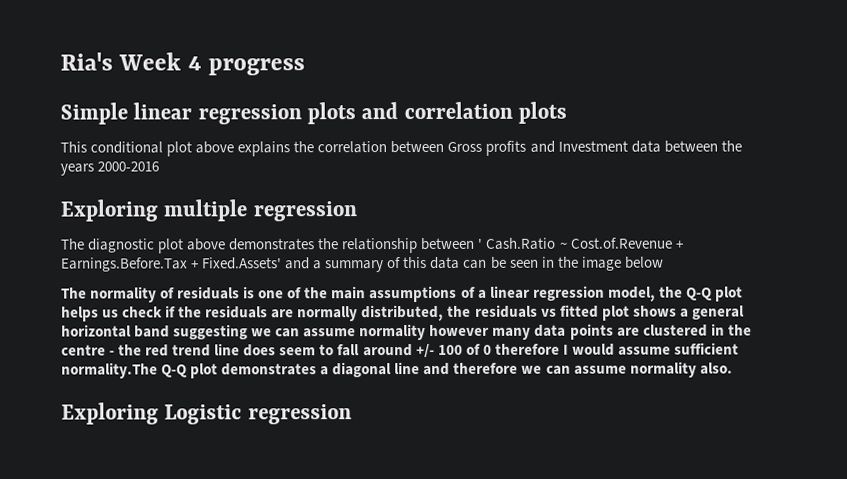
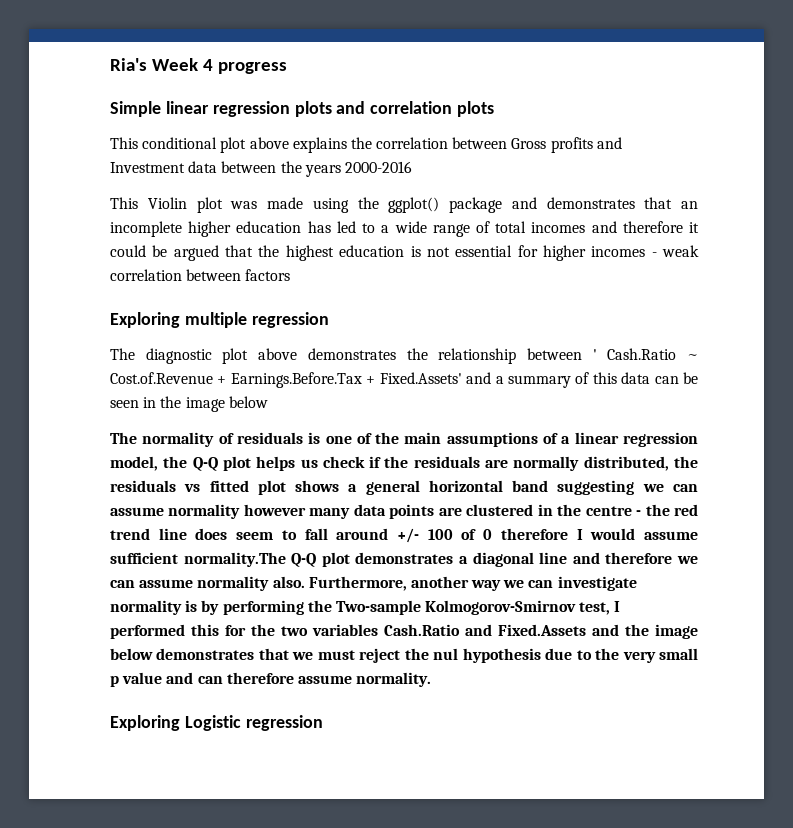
(160, 166) none -> [110,197,698,213] [110,221,699,237] [110,245,699,261] [110,269,291,281] // This Violin plot was made using the ggplot() package and demonstrates that an incomplete higher education has led to a wide range of total incomes and therefore it could be argued that the highest education is not essential for higher incomes - weak correlation between factors
(733, 368) none -> [308,576,637,591] [110,600,621,615] [110,624,698,639] [110,648,698,663] [110,672,432,687] Furthermore, another way we can investigate normality is by performing the Two-sample Kolmogorov-Smirnov test, I performed this for the two variables Cash.Ratio and Fixed.Assets and the image below demonstrates that we must reject the nul hypothesis due to the very small p value and can therefore assume normality.

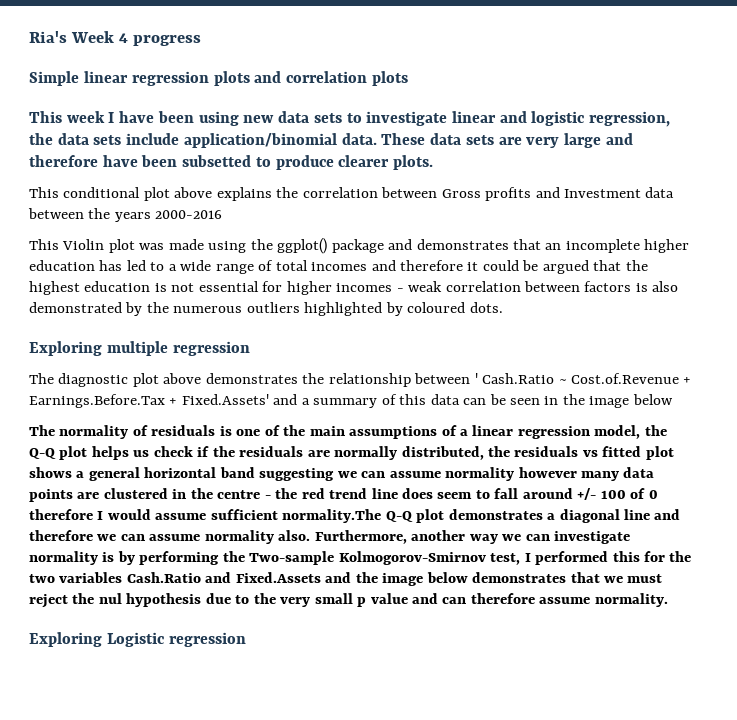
(495, 109) none -> [29,111,671,127] [29,133,633,148] [29,155,434,170] // This week I have been using new data sets to investigate linear and logistic regression, the data sets include application/binomial data. These data sets are very large and therefore have been subsetted to produce clearer plots.
(291, 275) none -> [635,281,679,292] [29,302,503,316] is also demonstrated by the numerous outliers highlighted by coloured dots.

